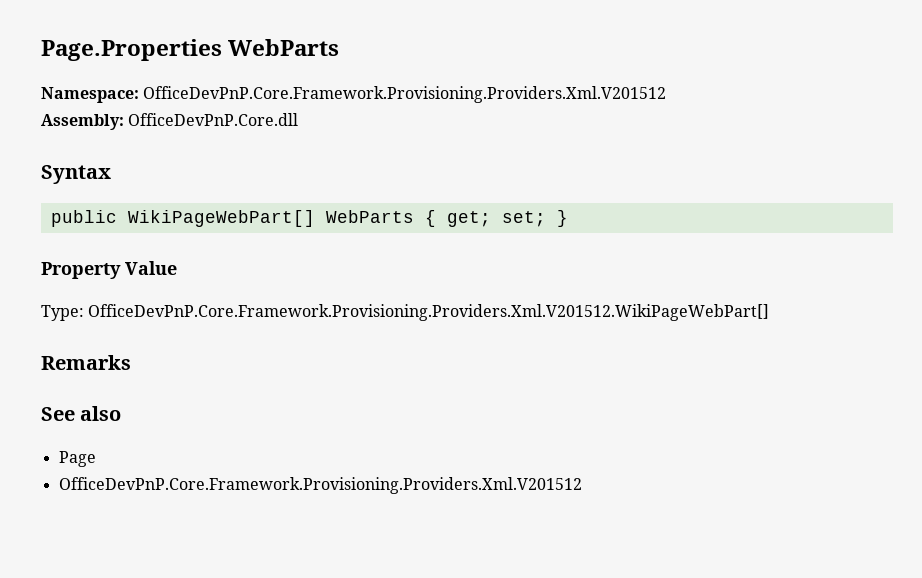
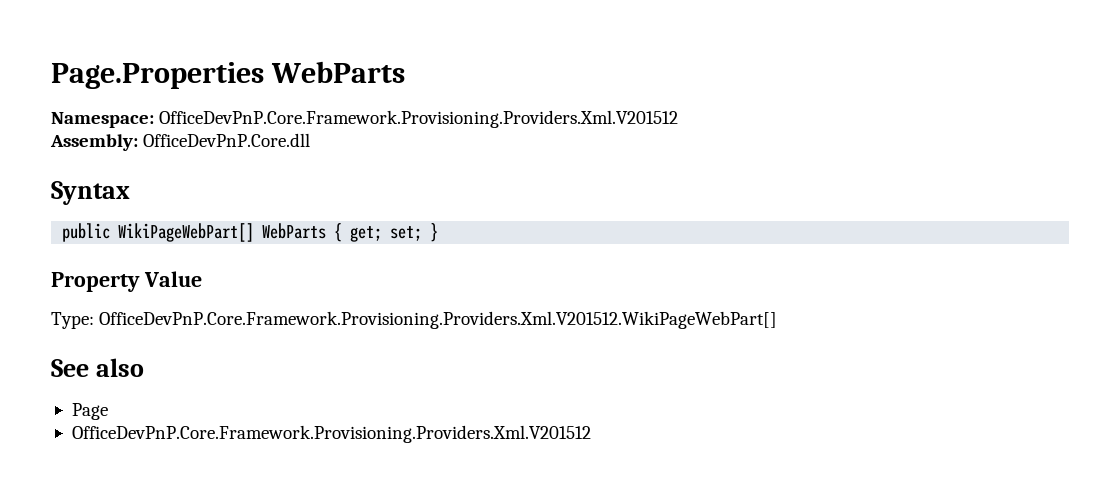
[41,355,131,370] // Remarks -> (778, 320) none

